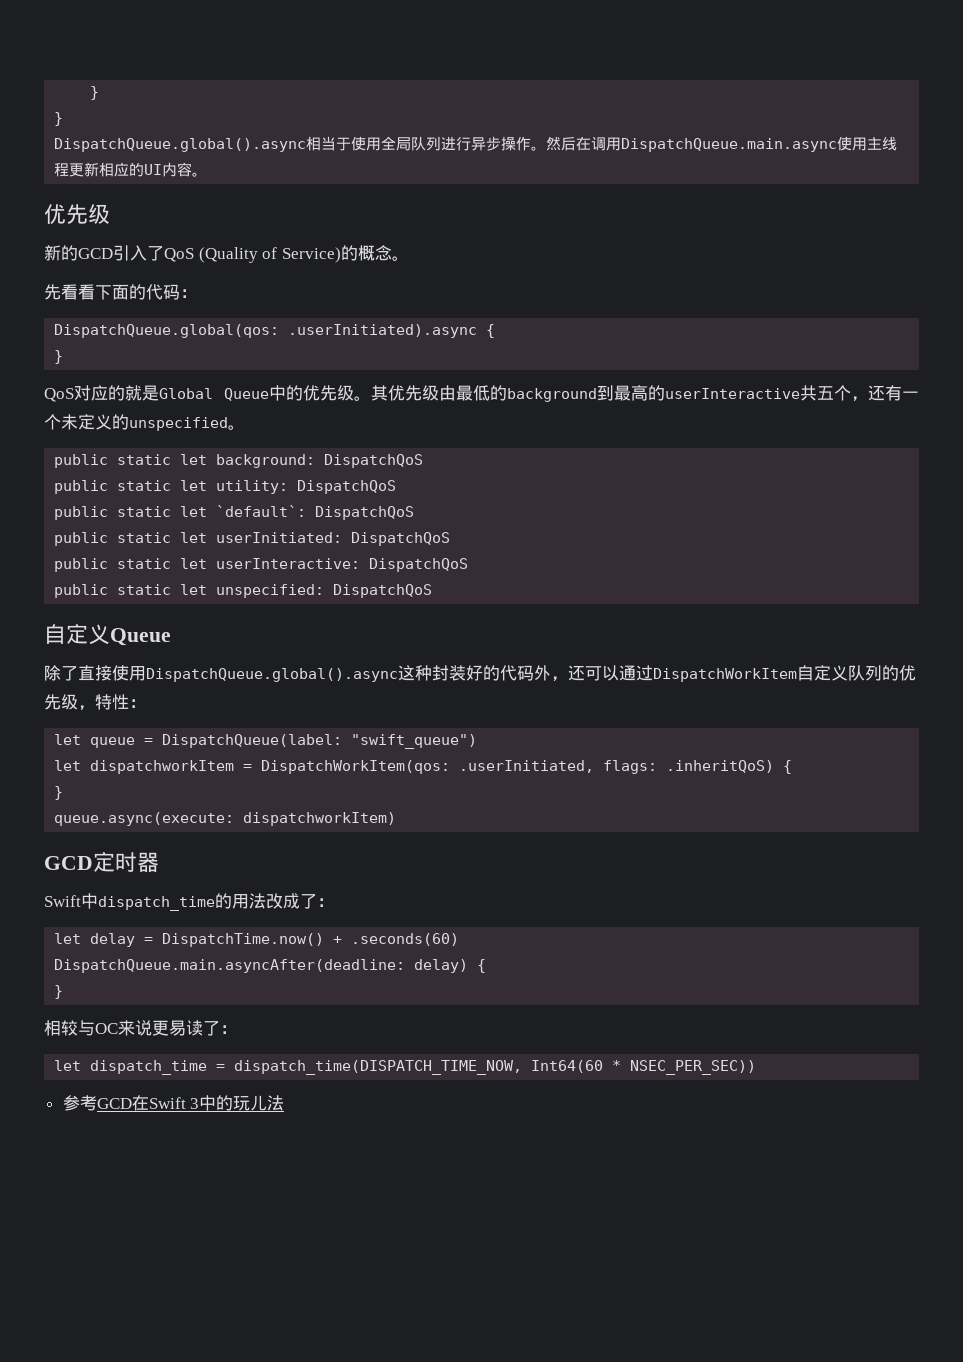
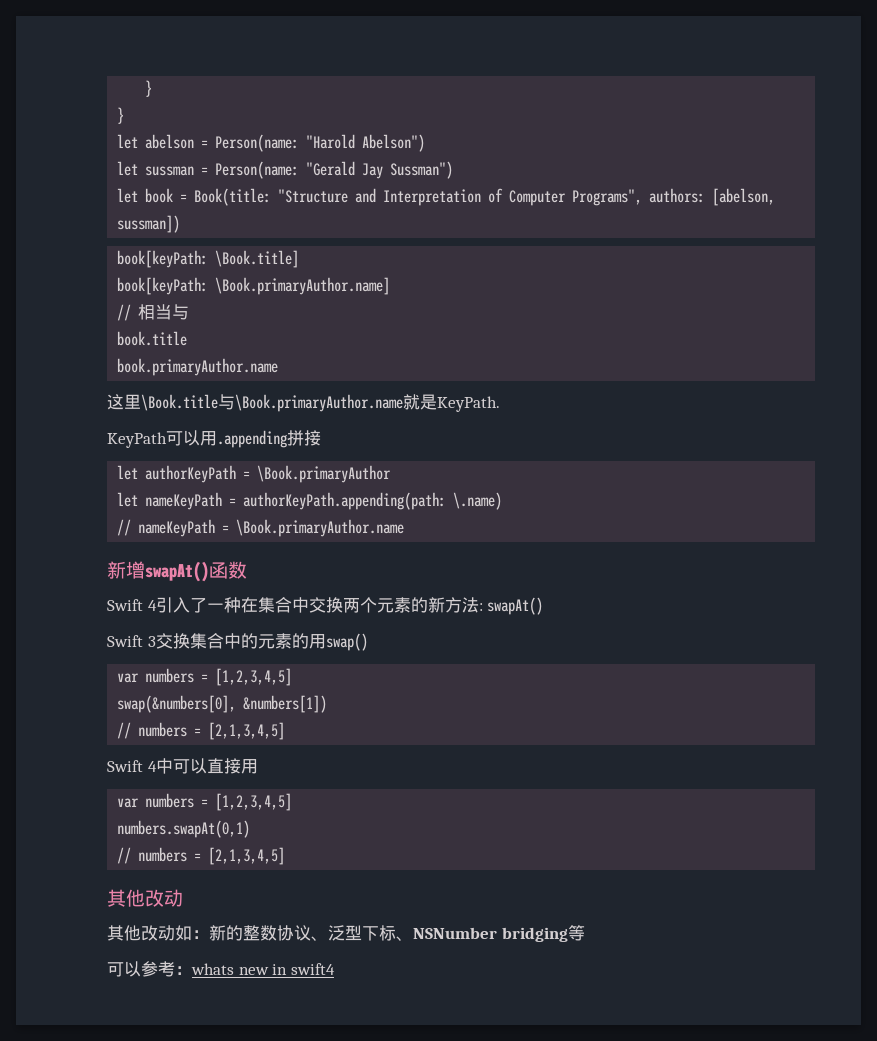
[54,136,898,152] [54,162,208,177] [44,204,110,225] [44,245,409,263] [44,284,197,300] [54,324,496,338] [54,350,64,364] [44,385,919,402] [44,414,245,431] [54,454,424,468] [54,480,397,494] [54,505,415,520] [54,532,451,546] [54,558,469,572] [54,584,433,598] [44,624,171,646] [44,665,916,682] [44,694,146,711] [54,734,478,749] [54,760,793,774] [54,786,64,800] [54,812,397,826] [44,852,159,872] [44,893,334,911] [54,933,460,947] [54,959,487,973] [54,985,64,999] [44,1020,237,1036] [54,1060,757,1075] [62,1095,285,1111] DispatchQueue.global().async相当于使用全局队列进行异步操作。然后在调用DispatchQueue.main.async使用主线程更新相应的UI内容。 // 优先级 // 新的GCD引入了QoS (Quality of Service)的概念。 // 先看看下面的代码： // DispatchQueue.global(qos: .userInitiated).async { // } // QoS对应的就是Global Queue中的优先级。其优先级由最低的background到最高的userInteractive共五个，还有一个未定义的unspecified。 // public static let background: DispatchQoS // public static let utility: DispatchQoS // public static let `default`: DispatchQoS // public static let userInitiated: DispatchQoS // public static let userInteractive: DispatchQoS // public static let unspecified: DispatchQoS // 自定义Queue // 除了直接使用DispatchQueue.global().async这种封装好的代码外，还可以通过DispatchWorkItem自定义队列的优先级，特性： // let queue = DispatchQueue(label: "swift_queue") // let dispatchworkItem = DispatchWorkItem(qos: .userInitiated, flags: .inheritQoS) { // } // queue.async(execute: dispatchworkItem) // GCD定时器 // Swift中dispatch_time的用法改成了： // let delay = DispatchTime.now() + .seconds(60) // DispatchQueue.main.asyncAfter(deadline: delay) { // } // 相较与OC来说更易读了： // let dispatch_time = dispatch_time(DISPATCH_TIME_NOW, Int64(60 * NSEC_PER_SEC)) // 参考GCD在Swift 3中的玩儿法 -> [117,134,426,152] [117,161,454,179] [117,188,776,206] [117,215,181,233] [117,250,300,268] [117,277,391,295] [117,304,190,321] [117,331,188,346] [117,358,279,376] [107,394,500,412] [107,430,321,448] [117,465,392,483] [117,492,503,510] [117,519,405,537] [107,561,247,582] [107,597,544,615] [107,633,368,651] [117,668,293,686] [117,695,328,713] [117,722,286,740] [107,758,258,774] [117,793,293,811] [117,820,251,838] [117,847,286,865] [107,889,183,907] [107,925,585,942] [107,961,335,977] let abelson = Person(name: "Harold Abelson") // let sussman = Person(name: "Gerald Jay Sussman") // let book = Book(title: "Structure and Interpretation of Computer Programs", authors: [abelson, sussman]) // book[keyPath: \Book.title] // book[keyPath: \Book.primaryAuthor.name] // // 相当与 // book.title // book.primaryAuthor.name // 这里\Book.title与\Book.primaryAuthor.name就是KeyPath. // KeyPath可以用.appending拼接 // let authorKeyPath = \Book.primaryAuthor // let nameKeyPath = authorKeyPath.appending(path: \.name) // // nameKeyPath = \Book.primaryAuthor.name // 新增swapAt()函数 // Swift 4引入了一种在集合中交换两个元素的新方法: swapAt() // Swift 3交换集合中的元素的用swap() // var numbers = [1,2,3,4,5] // swap(&numbers[0], &numbers[1]) // // numbers = [2,1,3,4,5] // Swift 4中可以直接用 // var numbers = [1,2,3,4,5] // numbers.swapAt(0,1) // // numbers = [2,1,3,4,5] // 其他改动 // 其他改动如：新的整数协议、泛型下标、NSNumber bridging等 // 可以参考：whats new in swift4

